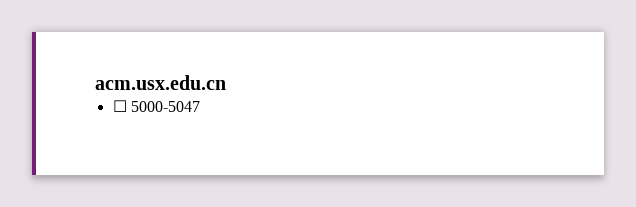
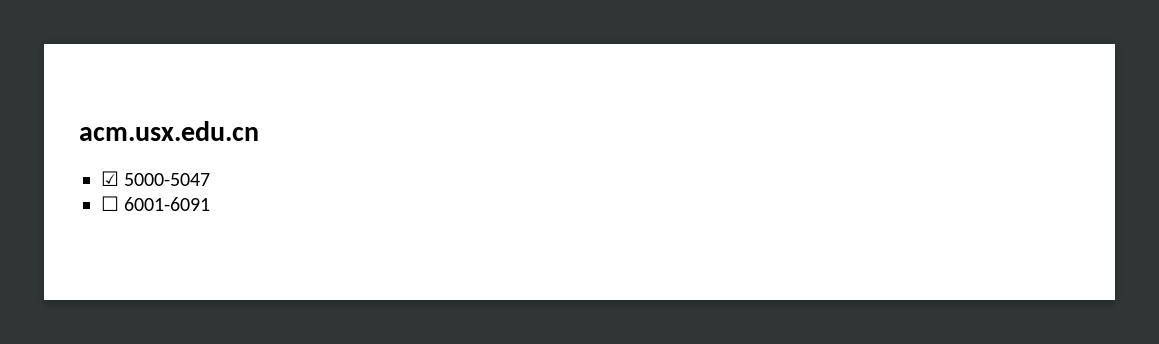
(226, 82) none -> [101,171,211,186] // ☑ 5000-5047
[130,101,200,112] 5000-5047 -> [124,197,211,211] 6001-6091

